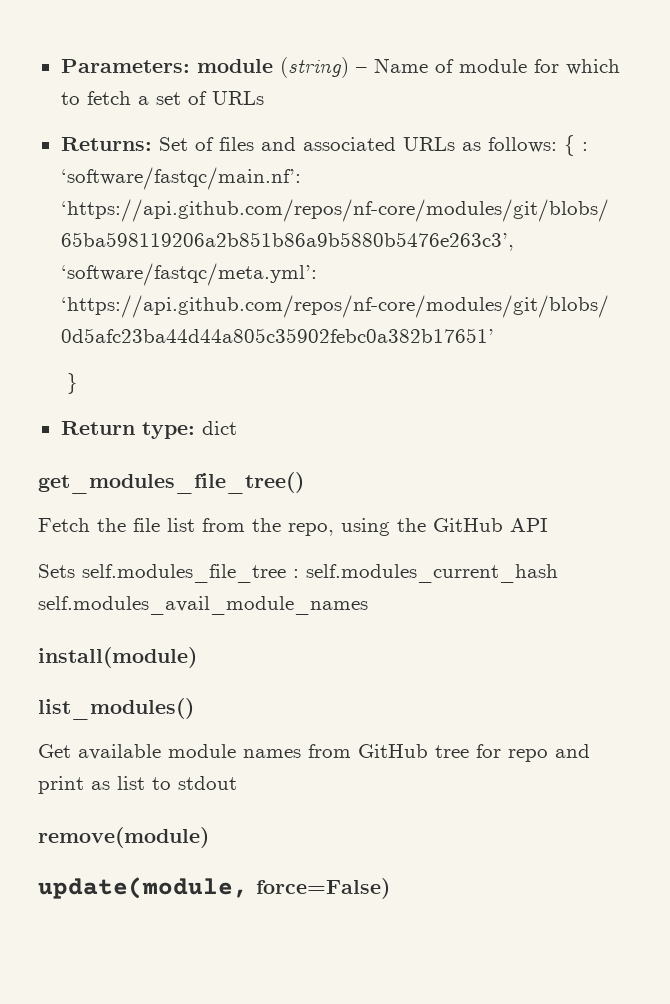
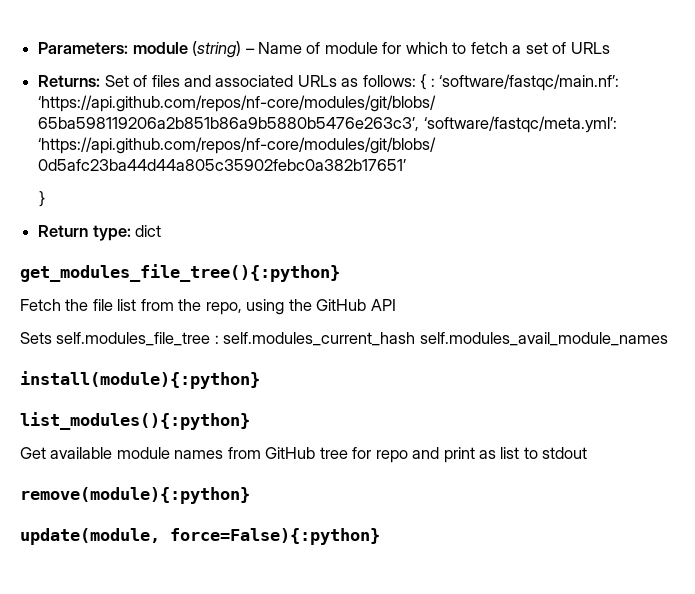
[38,472,304,494] get_modules_file_tree() -> [20,264,340,282] get_modules_file_tree(){:python}
[38,647,197,668] [38,698,194,720] install(module) // list_modules() -> [20,371,260,389] [20,412,250,430] install(module){:python} // list_modules(){:python}
[38,827,209,848] remove(module) -> [20,487,250,504] remove(module){:python}
[256,878,390,899] force=False) -> [170,528,380,545] force=False){:python}

